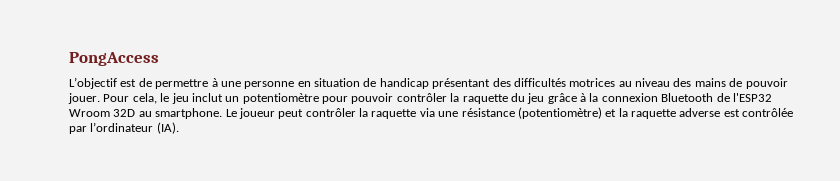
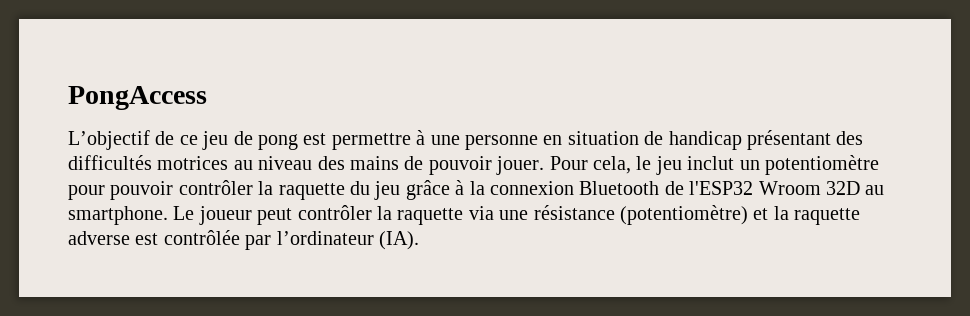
[120,78,152,87] est de -> [155,131,327,150] de ce jeu de pong est

